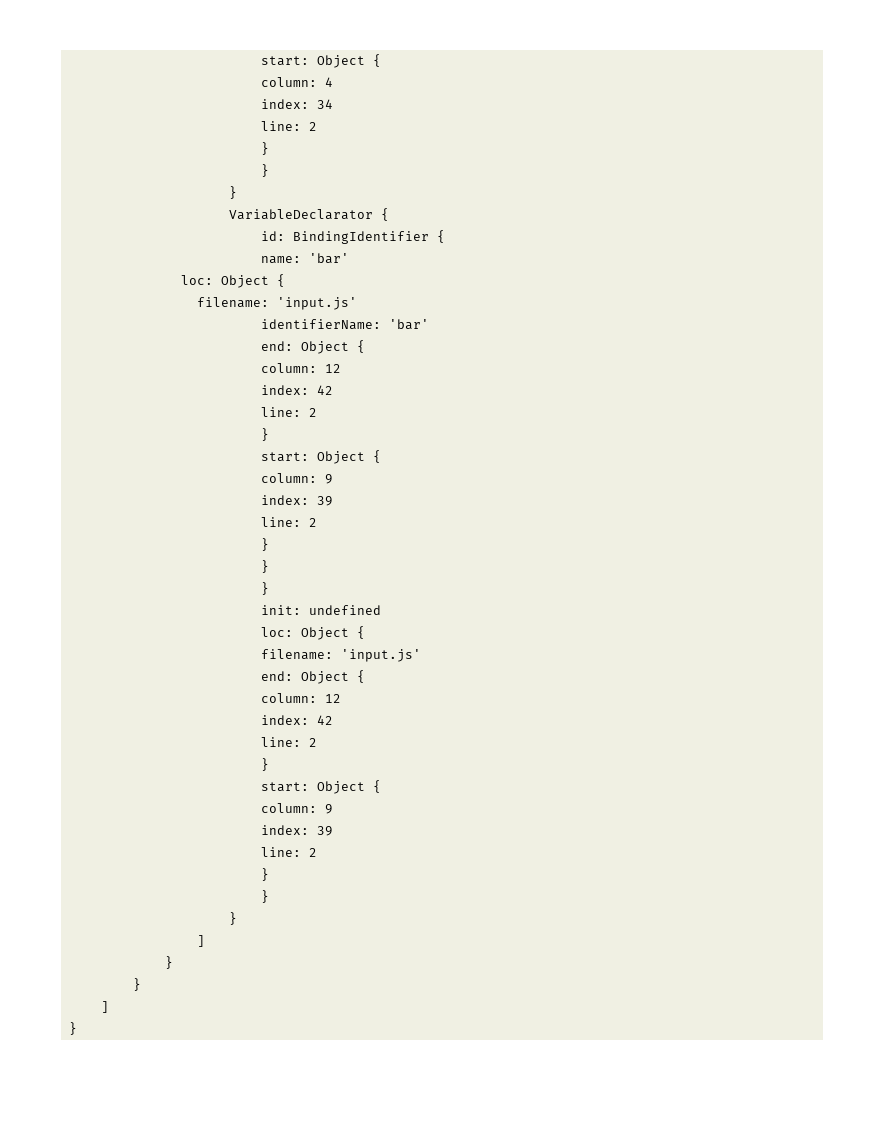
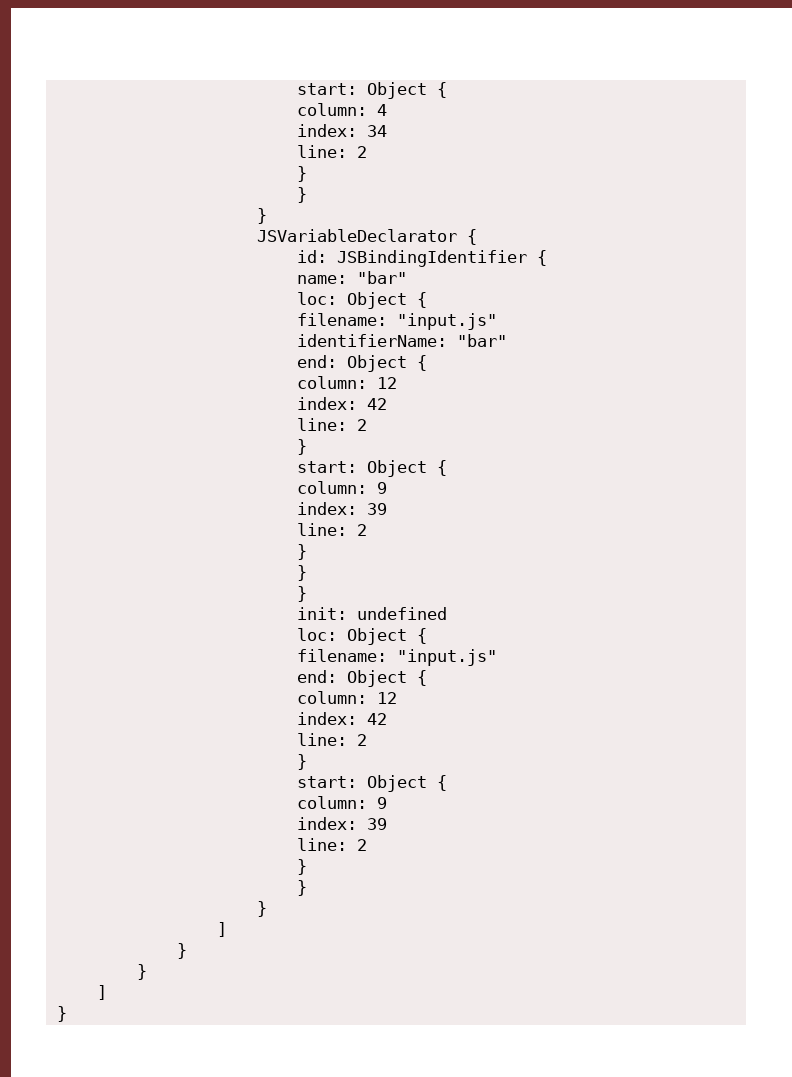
[229,209,374,220] VariableDeclarator -> [257,229,458,242] JSVariableDeclarator
[293,231,430,244] BindingIdentifier -> [337,250,528,267] JSBindingIdentifier
[309,253,350,264] [181,274,286,288] [197,297,358,310] 'bar' // loc: Object { // filename: 'input.js' -> [357,271,408,284] [297,292,428,309] [297,313,498,330] "bar" // loc: Object { // filename: "input.js"
[389,319,430,330] 'bar' -> [457,334,508,347] "bar"
[341,649,422,662] 'input.js' -> [397,649,498,666] "input.js"

